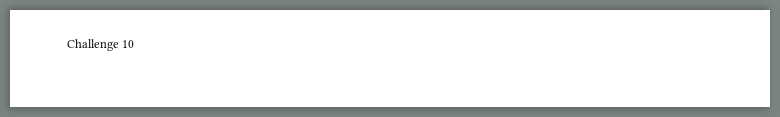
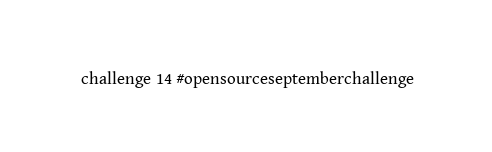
[67,39,135,51] Challenge 10 -> [81,71,415,88] challenge 14 #opensourceseptemberchallenge

